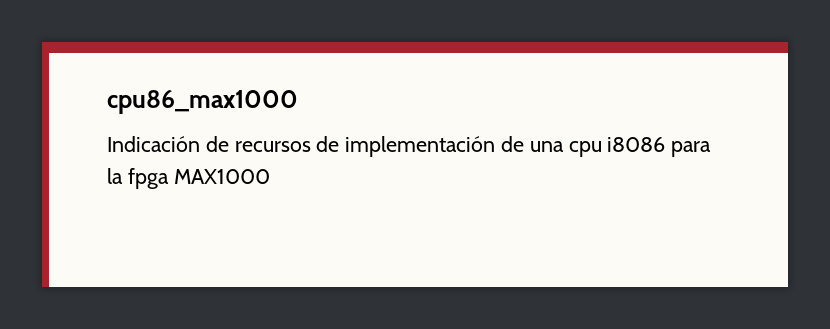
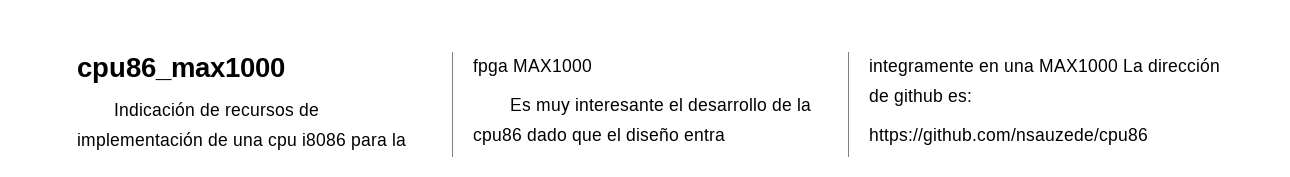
(270, 176) none -> [509,98,811,115] [473,127,725,145] [869,58,1220,76] [869,89,972,106] [869,128,1148,145] // Es muy interesante el desarrollo de la cpu86 dado que el diseño entra integramente en una MAX1000 La dirección de github es: // https://github.com/nsauzede/cpu86

